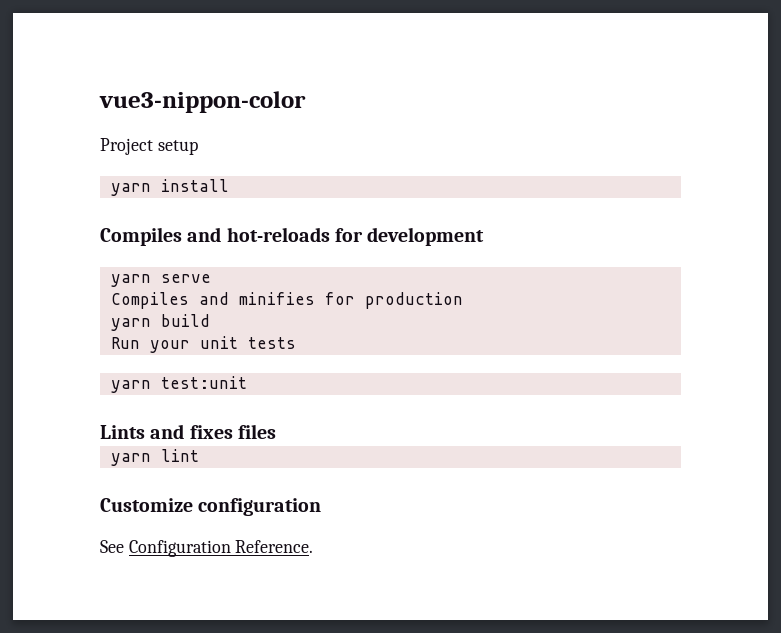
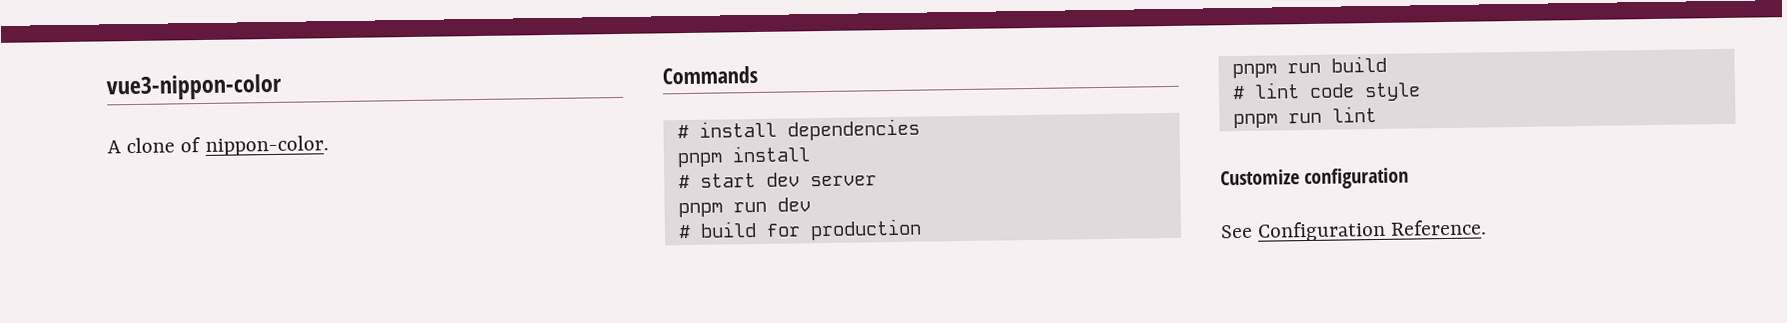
[100,138,198,155] [110,179,229,196] [100,227,485,246] [110,274,211,287] [110,292,315,309] Project setup // yarn install // Compiles and hot-reloads for development // yarn serve // Compiles and minifies -> [107,135,329,156] [662,65,758,85] [676,118,920,141] [676,145,810,168] [677,172,877,189] [677,197,811,218] [677,221,757,239] A clone of nippon-color. // Commands // # install dependencies // pnpm install // # start dev server // pnpm run dev // # build
[110,318,151,331] yarn -> [1231,62,1321,79] pnpm run
[110,336,296,353] [110,376,247,393] [100,424,276,439] [110,453,151,466] Run your unit tests // yarn test:unit // Lints and fixes files // yarn -> [1231,82,1421,102] [1232,112,1322,129] # lint code style // pnpm run

